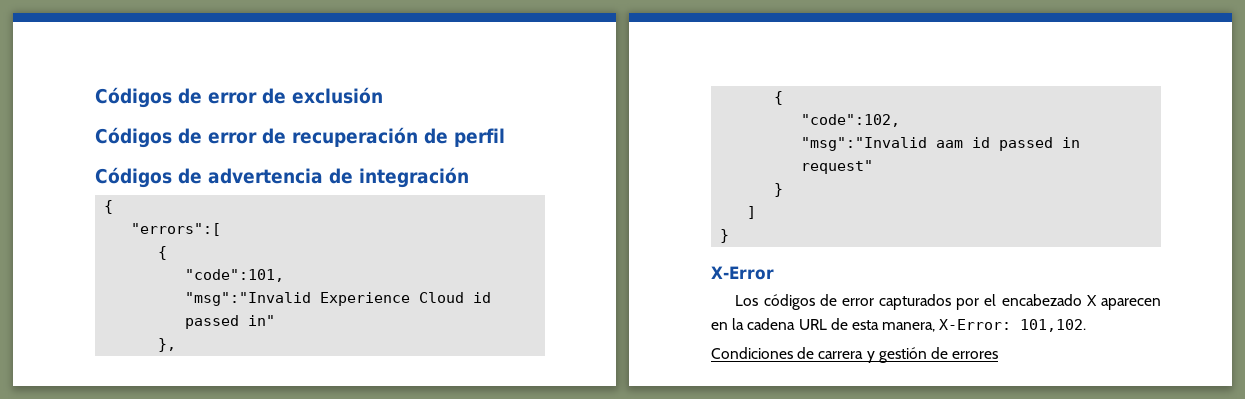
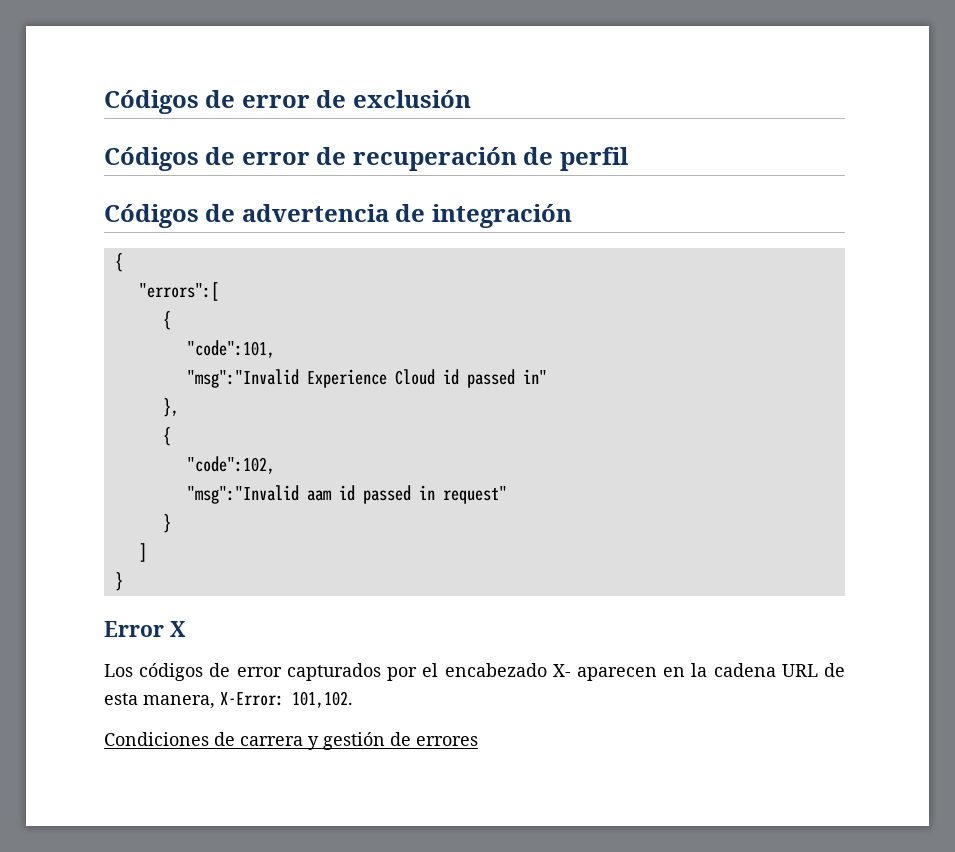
[711,266,774,280] X-Error -> [104,621,186,637] Error X
[1086,295,1097,306] X -> [552,664,571,677] X-

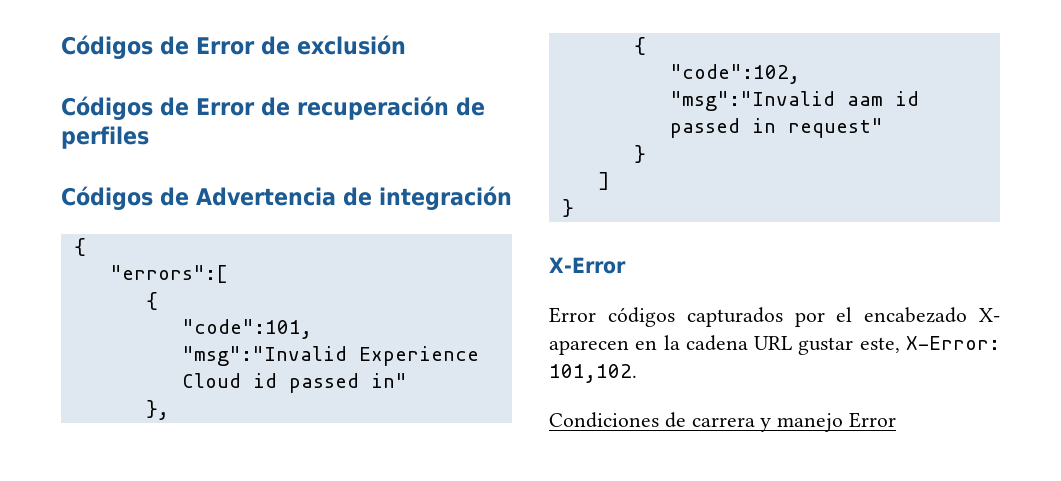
[104,90,310,114] Códigos de error -> [61,35,255,59] Códigos de Error
[241,152,310,165] error -> [196,98,255,116] Error
[559,147,629,171] [104,204,389,228] perfil // Códigos de advertencia -> [61,126,149,149] [61,186,336,210] perfiles // Códigos de Advertencia
[104,621,186,637] [104,663,282,681] // Error X // Los códigos de error -> [549,257,626,274] [549,307,675,327] // X-Error // Error códigos
[823,663,845,677] [104,693,215,709] de esta manera, -> [798,337,900,355] gustar este,
[323,732,478,750] gestión de errores -> [777,412,897,432] manejo Error

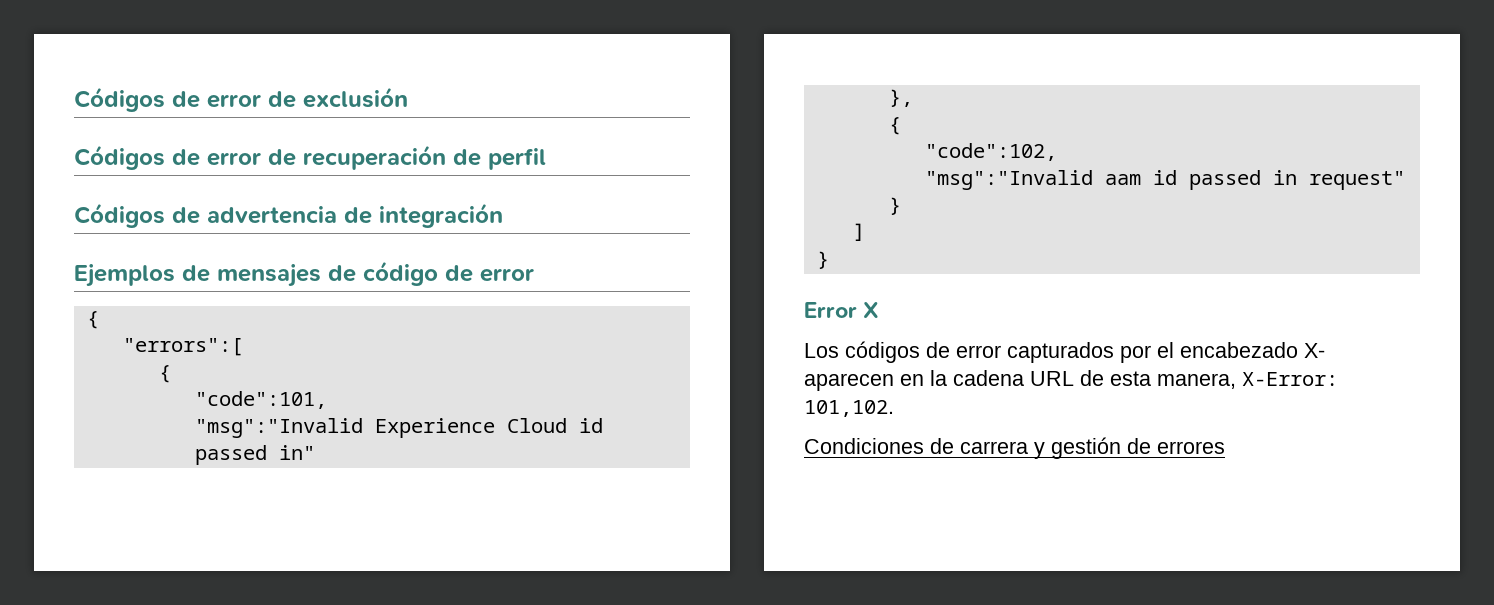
[61,35,255,59] Códigos de Error -> [74,87,261,112] Códigos de error
[196,98,255,116] Error -> [207,152,261,166] error
[61,126,149,149] [61,186,336,210] perfiles // Códigos de Advertencia -> [488,148,546,170] [74,203,337,228] perfil // Códigos de advertencia
(512, 198) none -> [74,261,534,287] // Ejemplos de mensajes de código de error
[549,257,626,274] [549,307,675,327] X-Error // Error códigos -> [804,302,880,318] [804,341,1001,363] Error X // Los códigos de error
[798,337,900,355] gustar este, -> [1080,370,1236,389] de esta manera,
[777,412,897,432] manejo Error -> [1051,437,1225,459] gestión de errores

